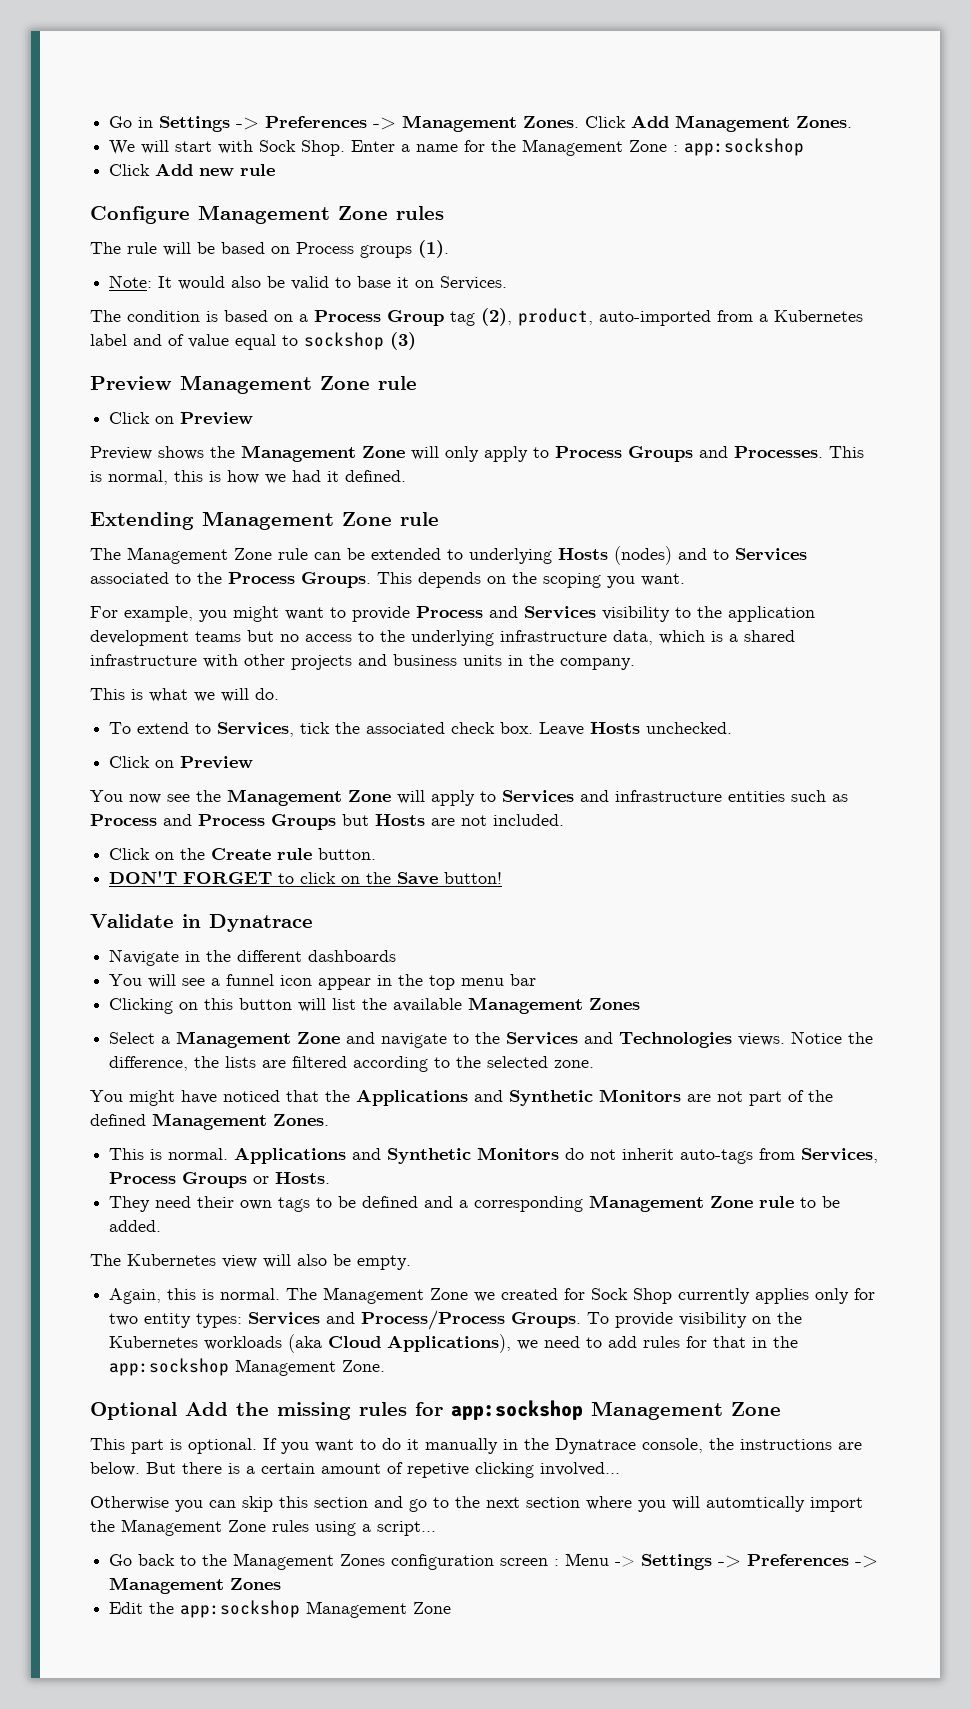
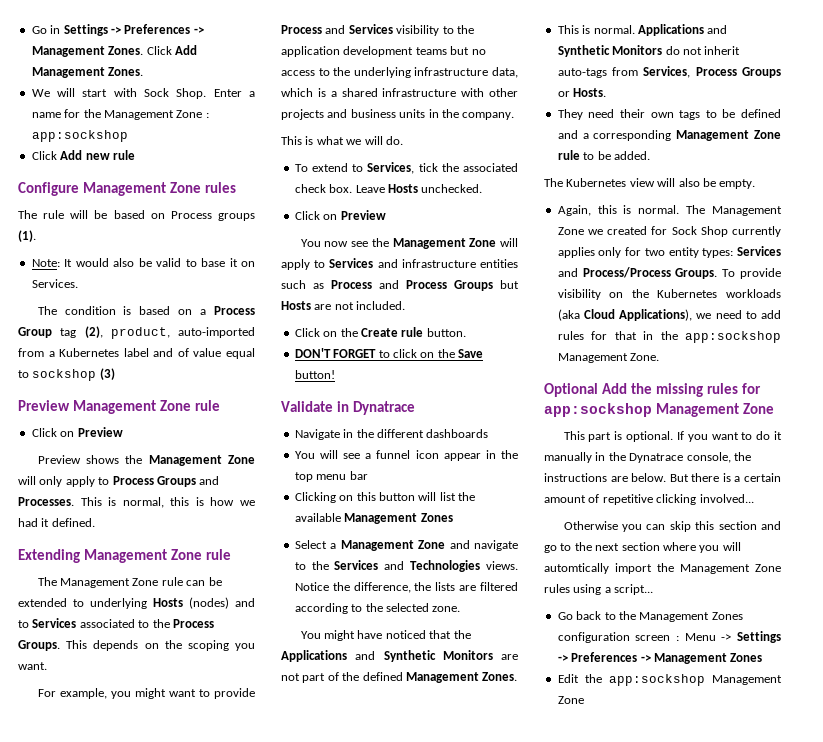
[407,1463,469,1478] repetive -> [602,494,653,505] repetitive

